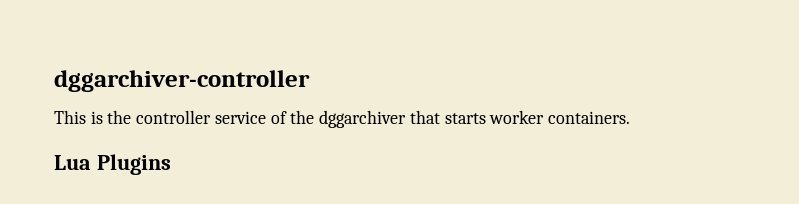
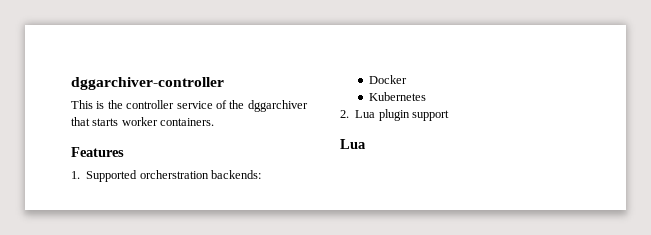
[54,154,171,175] Lua Plugins -> [71,147,124,157] [71,170,262,182] [369,75,408,84] [369,92,427,101] [340,109,450,121] [340,139,366,149] Features // 1. Supported orcherstration backends: // Docker // Kubernetes // 2. Lua plugin support // Lua

